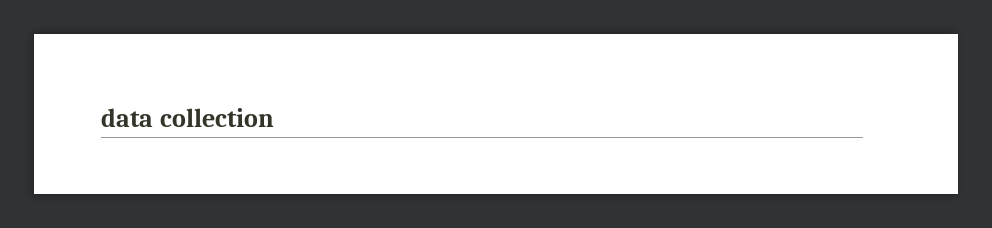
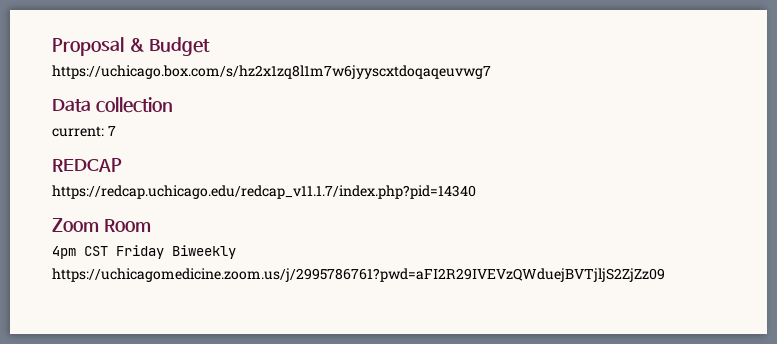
[101,108,275,127] data collection -> [52,37,211,56] [52,65,491,79] [52,97,173,113] [52,126,116,137] [52,158,122,172] [52,185,476,199] [52,218,151,232] [52,245,236,259] [52,268,665,282] Proposal & Budget // https://uchicago.box.com/s/hz2x1zq8l1m7w6jyyscxtdoqaqeuvwg7 // Data collection // current: 7 // REDCAP // https://redcap.uchicago.edu/redcap_v11.1.7/index.php?pid=14340 // Zoom Room // 4pm CST Friday Biweekly // https://uchicagomedicine.zoom.us/j/2995786761?pwd=aFI2R29IVEVzQWduejBVTjljS2ZjZz09

